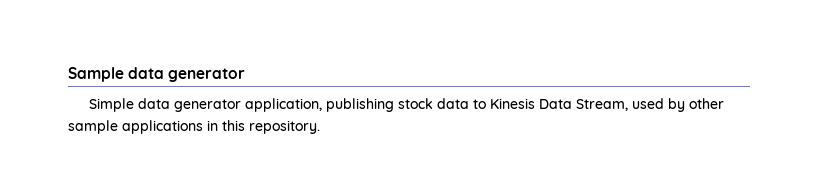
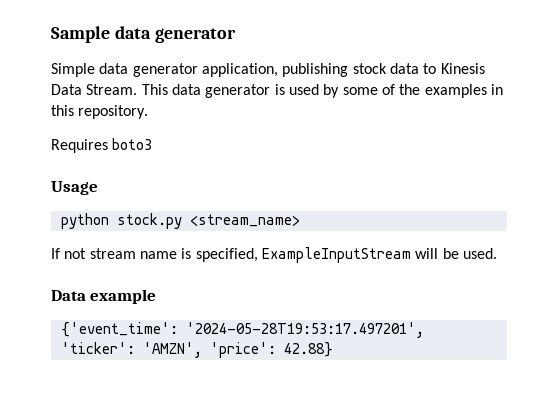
[576,98,725,112] [68,120,320,134] Stream, used by other sample applications in this repository. -> [86,84,503,98] [51,105,149,119] [51,138,153,153] [51,181,98,195] [60,213,300,229] [51,247,497,263] [51,289,157,304] [60,322,424,338] [60,342,333,358] Stream. This data generator is used by some of the examples in this repository. // Requires boto3 // Usage // python stock.py <stream_name> // If not stream name is specified, ExampleInputStream will be used. // Data example // {'event_time': '2024-05-28T19:53:17.497201', 'ticker': 'AMZN', 'price': 42.88}

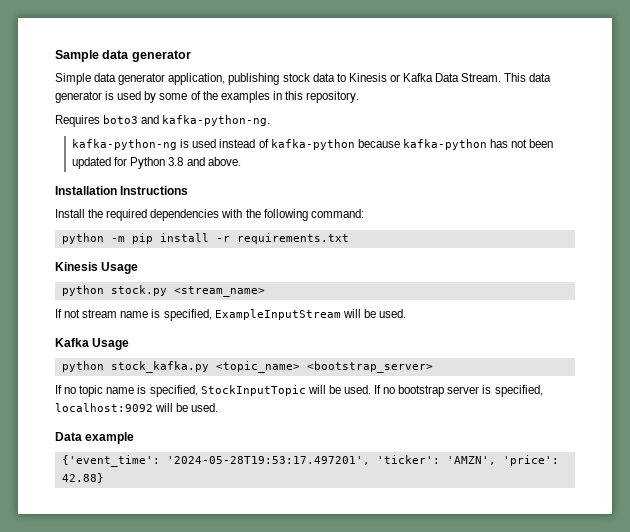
(485, 68) none -> [389,73,434,82] or Kafka
(153, 144) // -> [141,115,271,126] [72,139,554,150] [72,157,241,169] [55,186,189,195] [55,209,364,221] [61,233,349,244] [55,262,98,271] and kafka-python-ng. // kafka-python-ng is used instead of kafka-python because kafka-python has not been updated for Python 3.8 and above. // Installation Instructions // Install the required dependencies with the following command: // python -m pip install -r requirements.txt // Kinesis
(497, 253) none -> [55,338,130,350] [61,361,433,373] [55,385,543,397] [55,403,219,412] // Kafka Usage // python stock_kafka.py <topic_name> <bootstrap_server> // If no topic name is specified, StockInputTopic will be used. If no bootstrap server is specified, localhost:9092 will be used.

